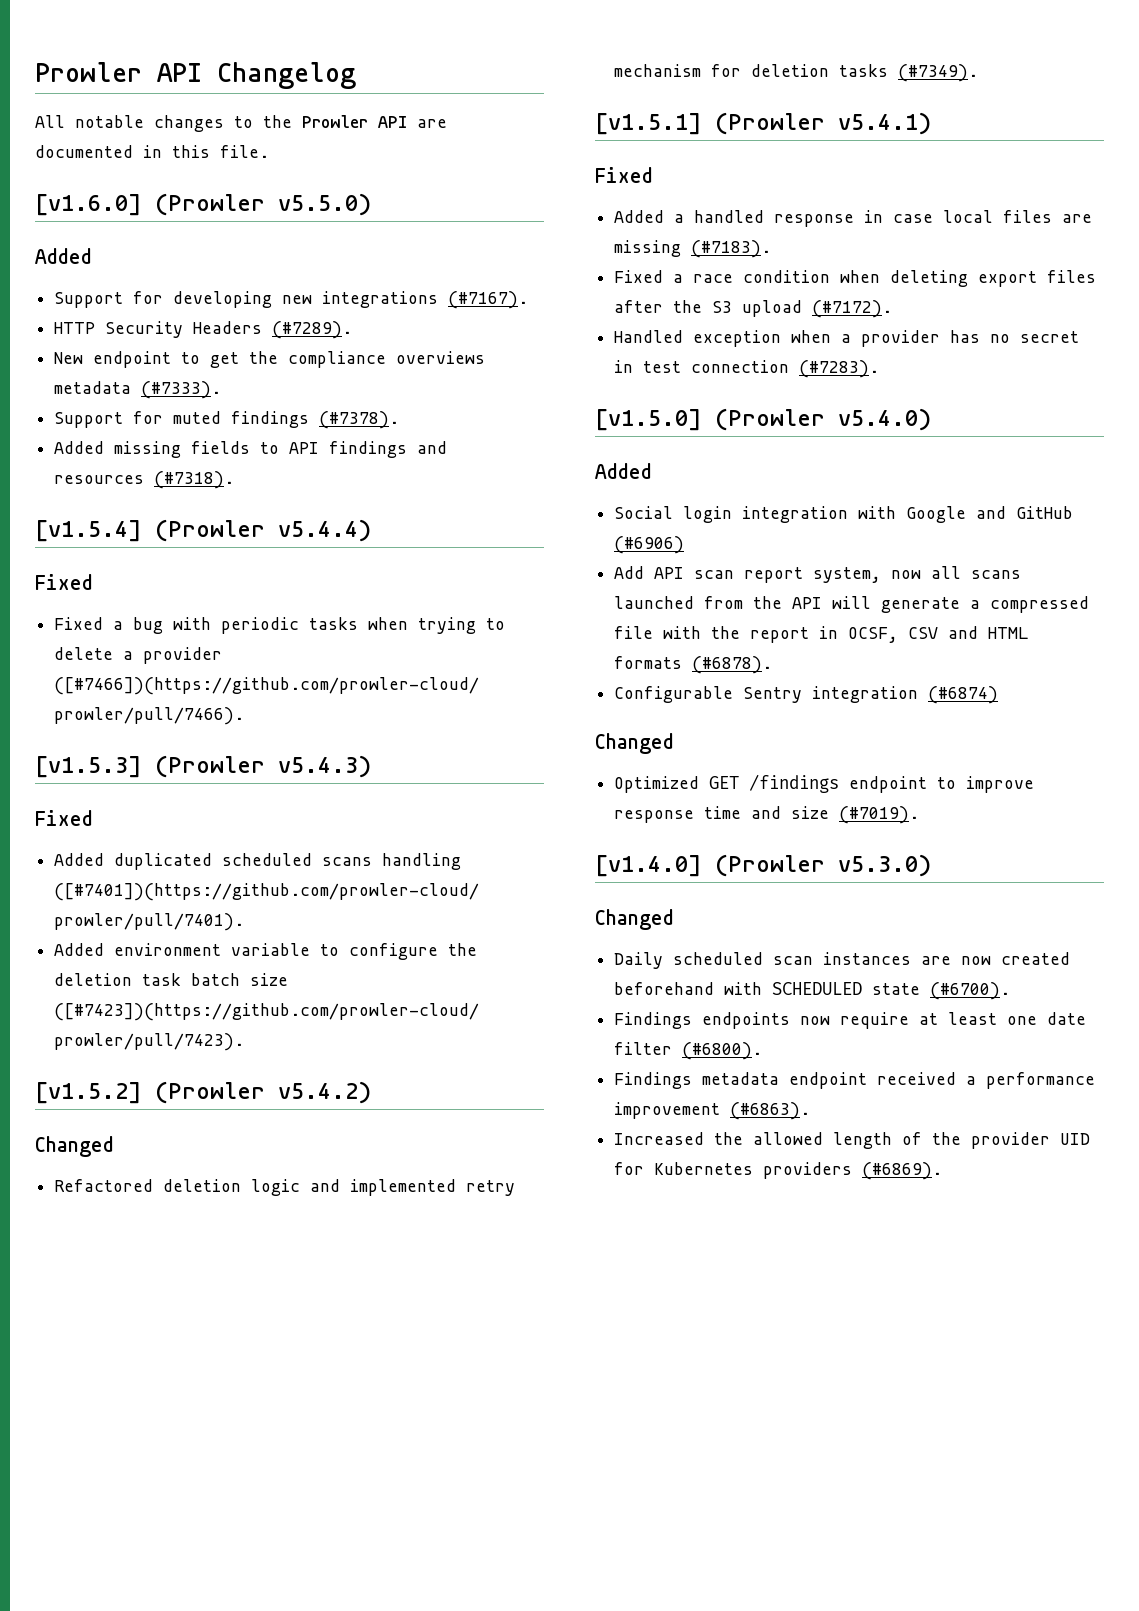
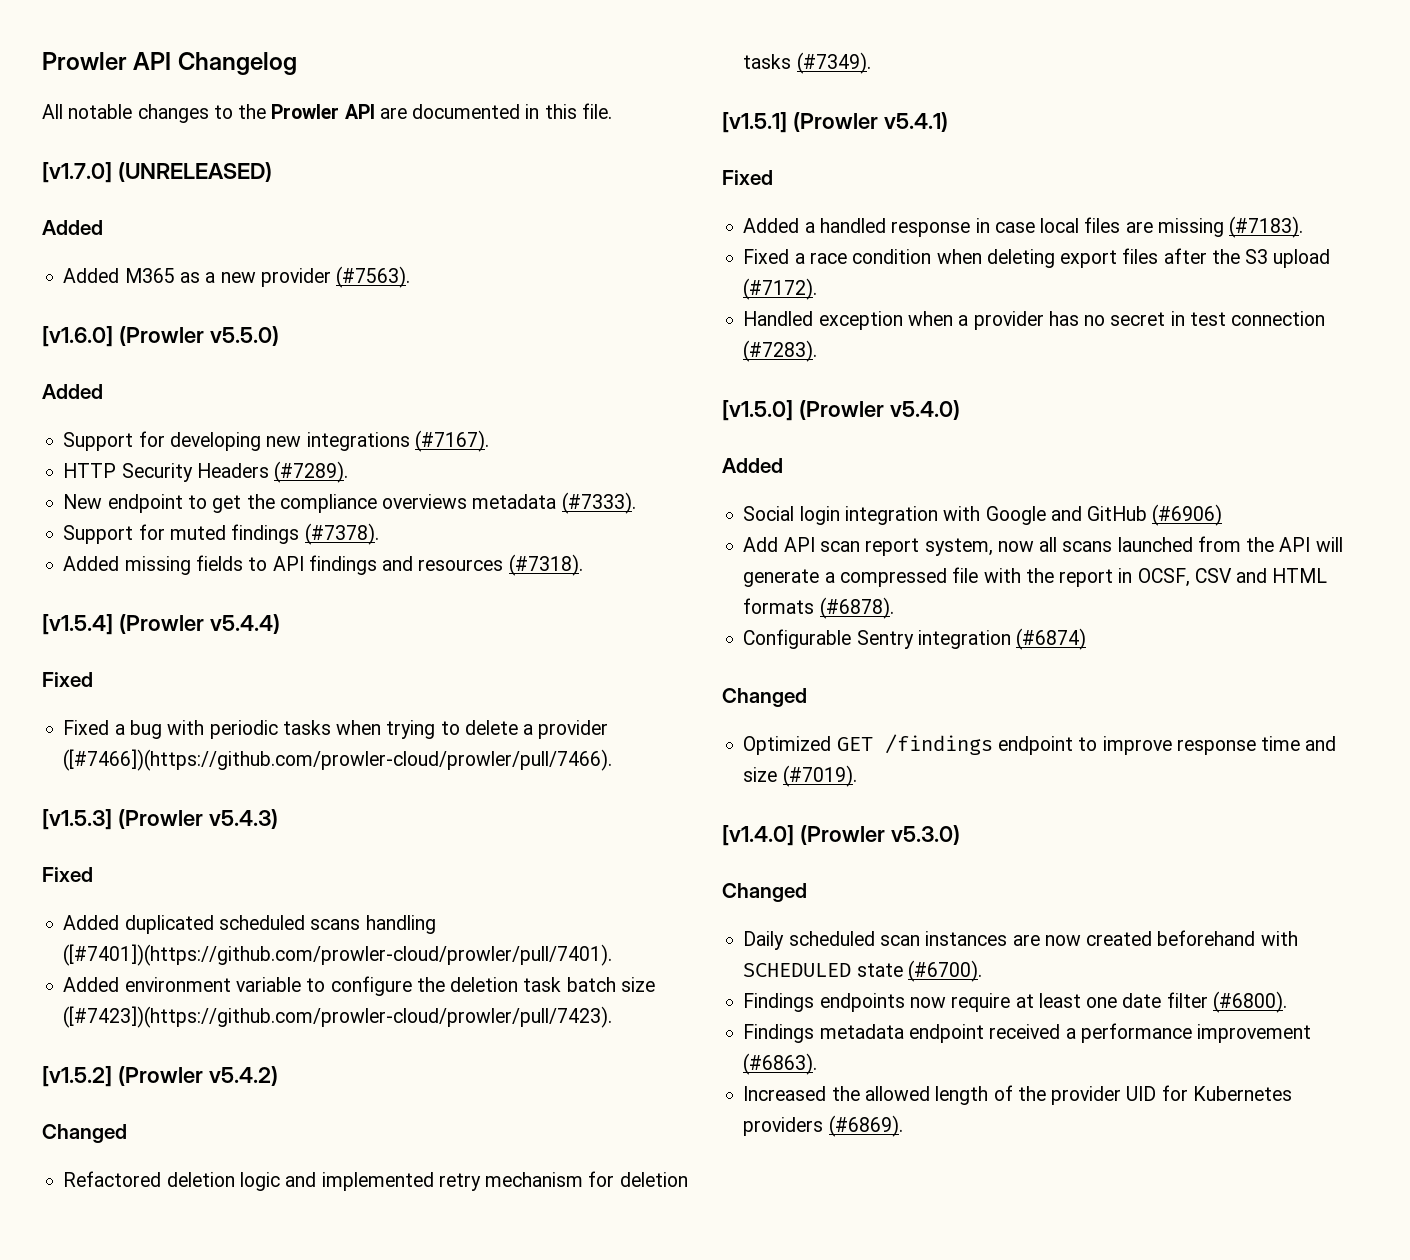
(269, 151) none -> [42,162,272,183] [42,220,103,235] [63,266,411,288] // [v1.7.0] (UNRELEASED) // Added // Added M365 as a new provider (#7563).

